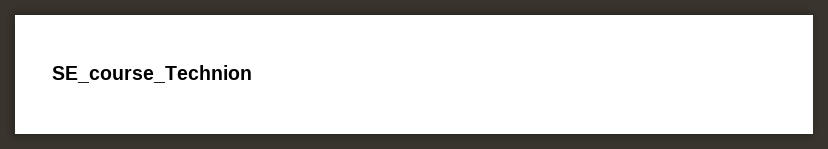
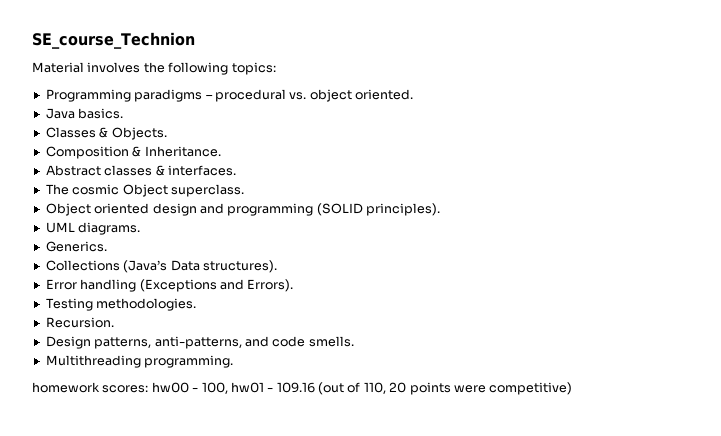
(252, 74) none -> [32,62,276,75] [45,89,413,102] [45,108,124,119] [45,127,167,140] [45,146,221,159] [45,165,236,176] [45,184,244,197] [45,203,440,216] [45,222,141,235] [45,241,107,252] [45,260,277,273] [45,279,294,292] [45,298,197,311] [45,317,114,328] [45,336,354,349] [45,355,234,368] [32,382,573,395] // Material involves the following topics: // Programming paradigms – procedural vs. object oriented. // Java basics. // Classes & Objects. // Composition & Inheritance. // Abstract classes & interfaces. // The cosmic Object superclass. // Object oriented design and programming (SOLID principles). // UML diagrams. // Generics. // Collections (Java’s Data structures). // Error handling (Exceptions and Errors). // Testing methodologies. // Recursion. // Design patterns, anti-patterns, and code smells. // Multithreading programming. // homework scores: hw00 - 100, hw01 - 109.16 (out of 110, 20 points were competitive)

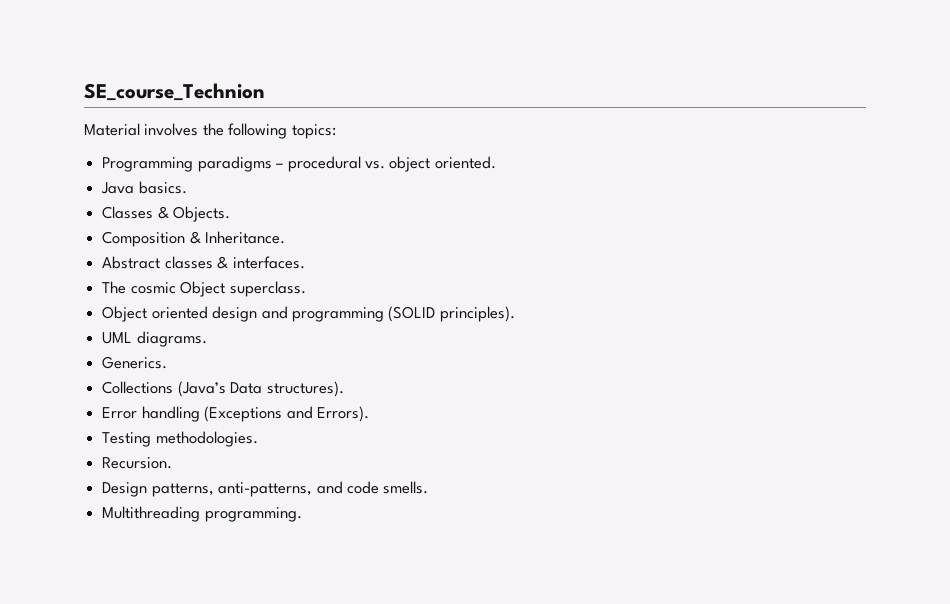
[32,382,573,395] // homework scores: hw00 - 100, hw01 - 109.16 (out of 110, 20 points were competitive) -> (302, 514) none

